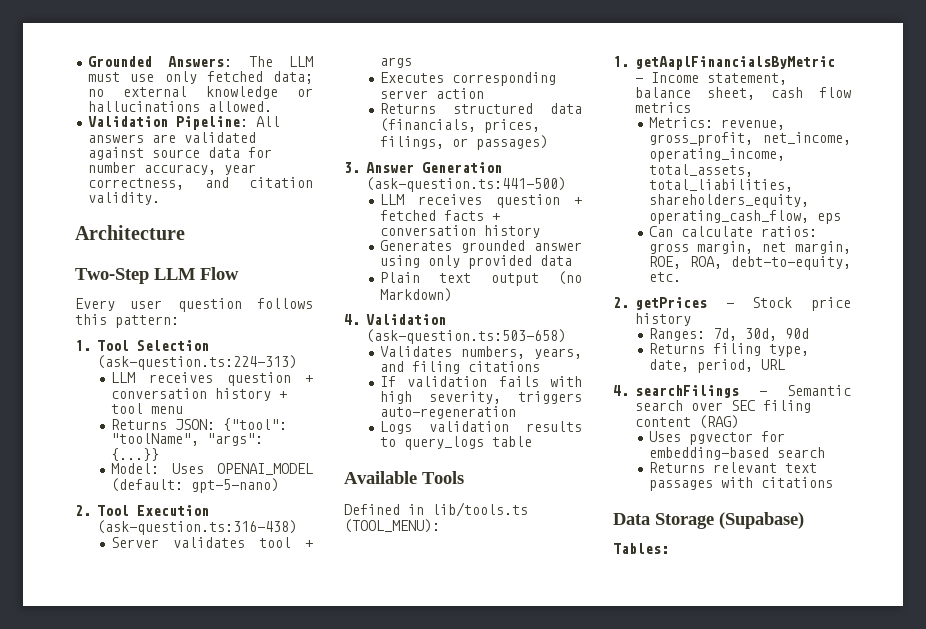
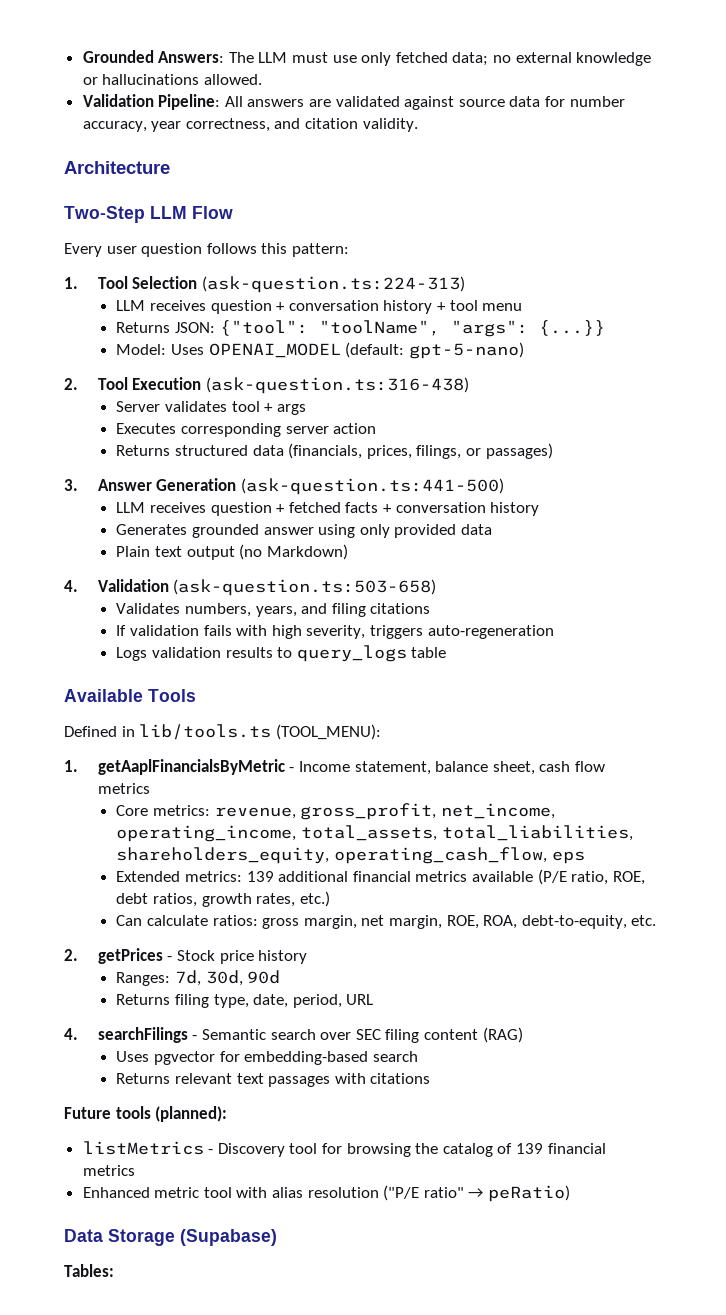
[648,117,713,128] Metrics: -> [116,805,211,816] Core metrics:
(841, 218) none -> [116,869,645,885] [116,891,330,907] // Extended metrics: 139 additional financial metrics available (P/E ratio, ROE, debt ratios, growth rates, etc.)
(833, 482) none -> [64,1106,228,1122] [82,1141,606,1157] [82,1165,135,1176] [82,1185,571,1202] // Future tools (planned): // listMetrics - Discovery tool for browsing the catalog of 139 financial metrics // Enhanced metric tool with alias resolution ("P/E ratio" → peRatio)

